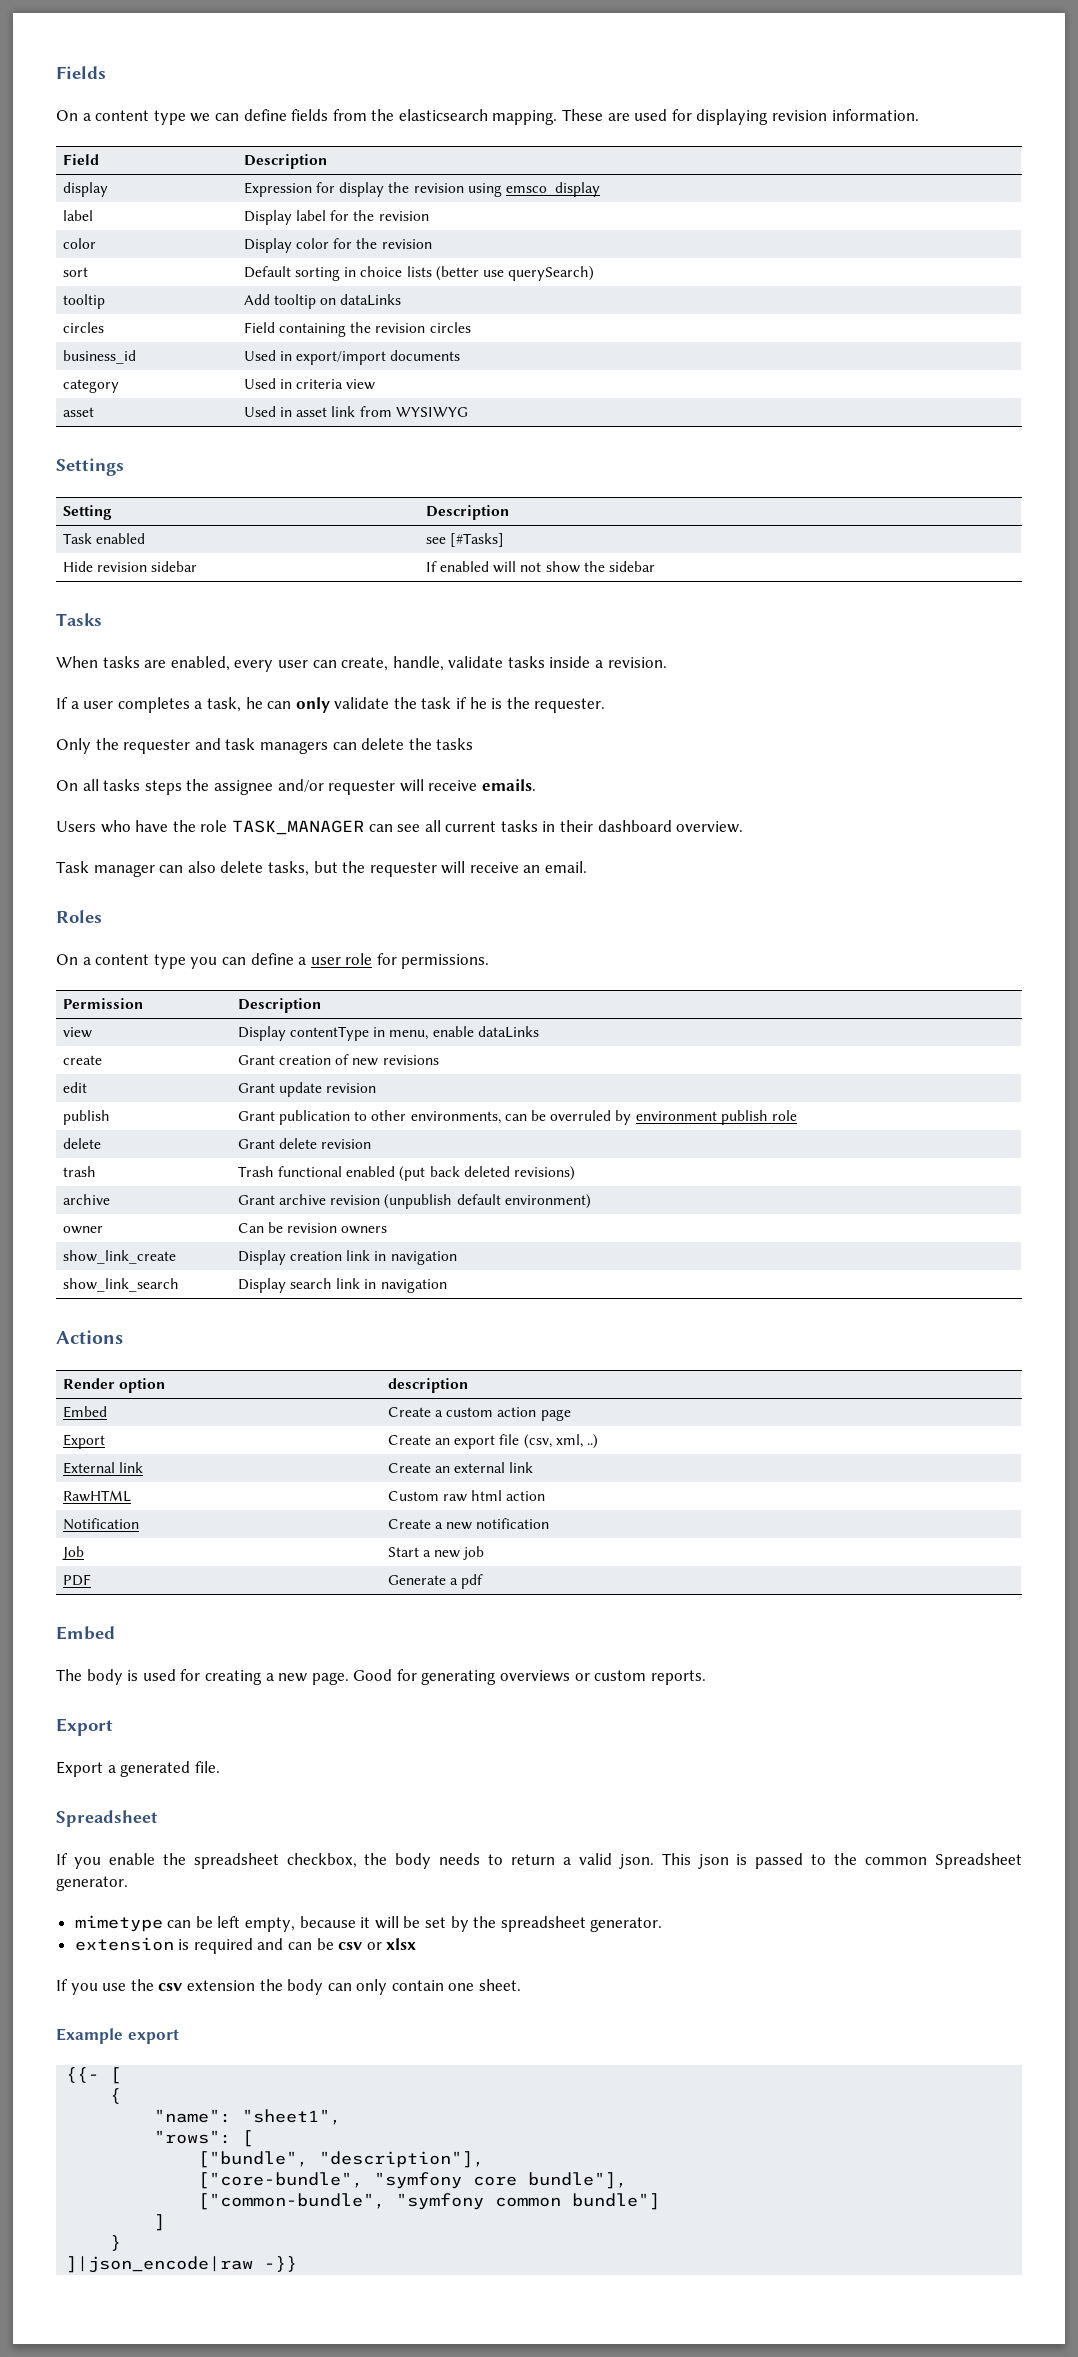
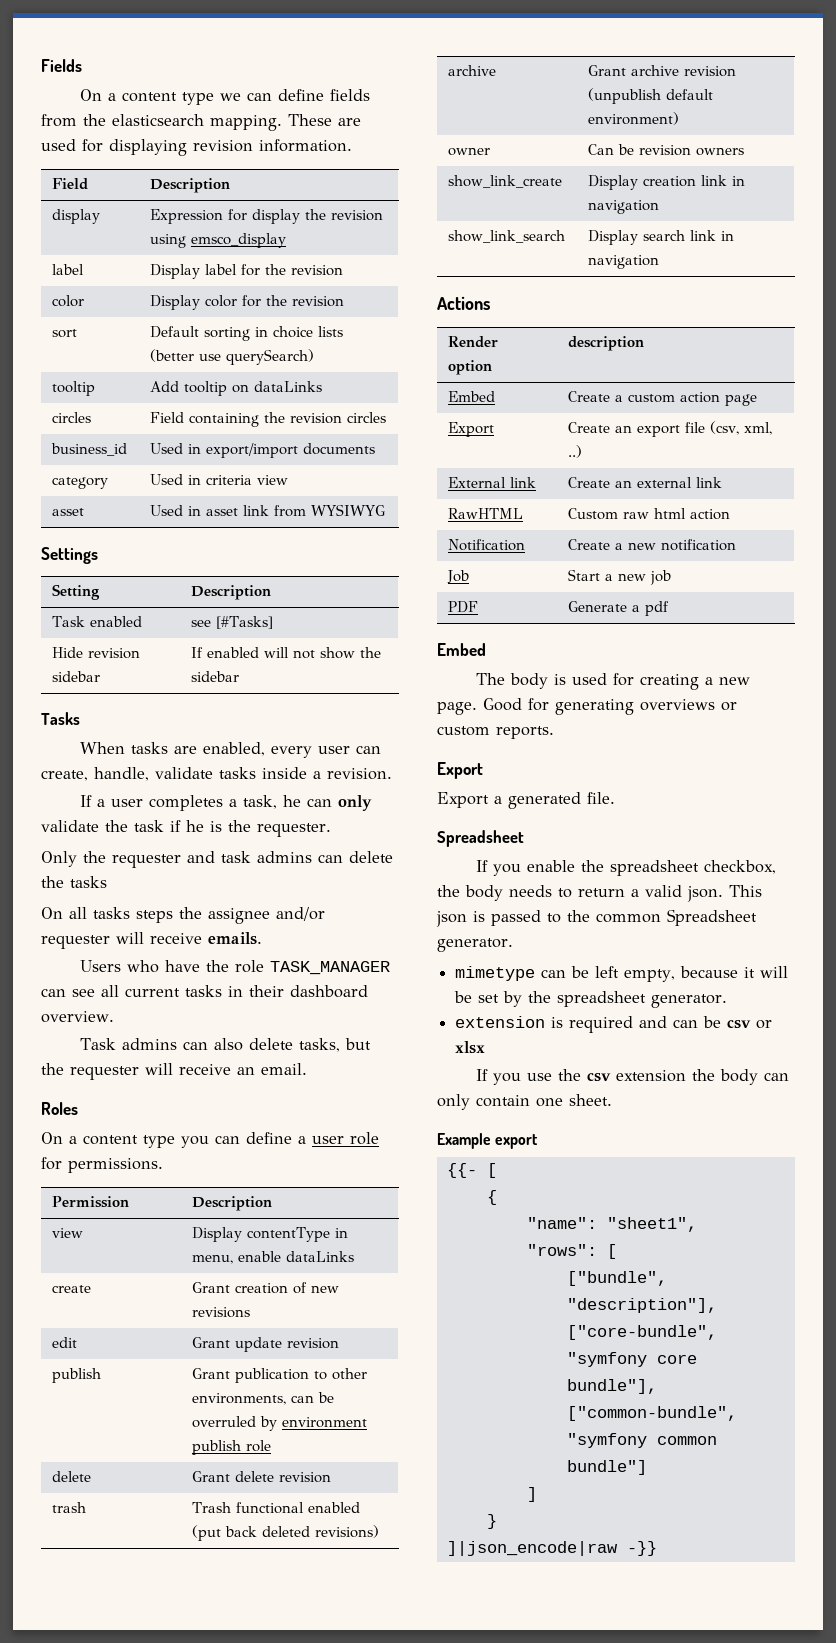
[259,741,328,754] managers -> [257,851,312,863] admins
[93,864,155,877] manager -> [122,1038,178,1050] admins

